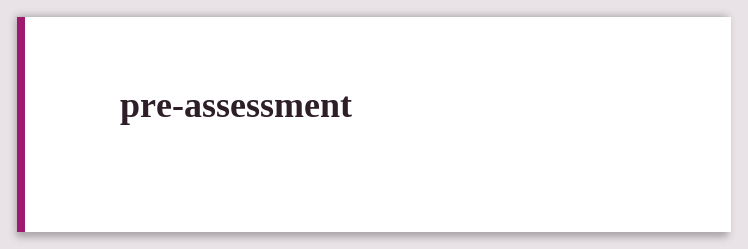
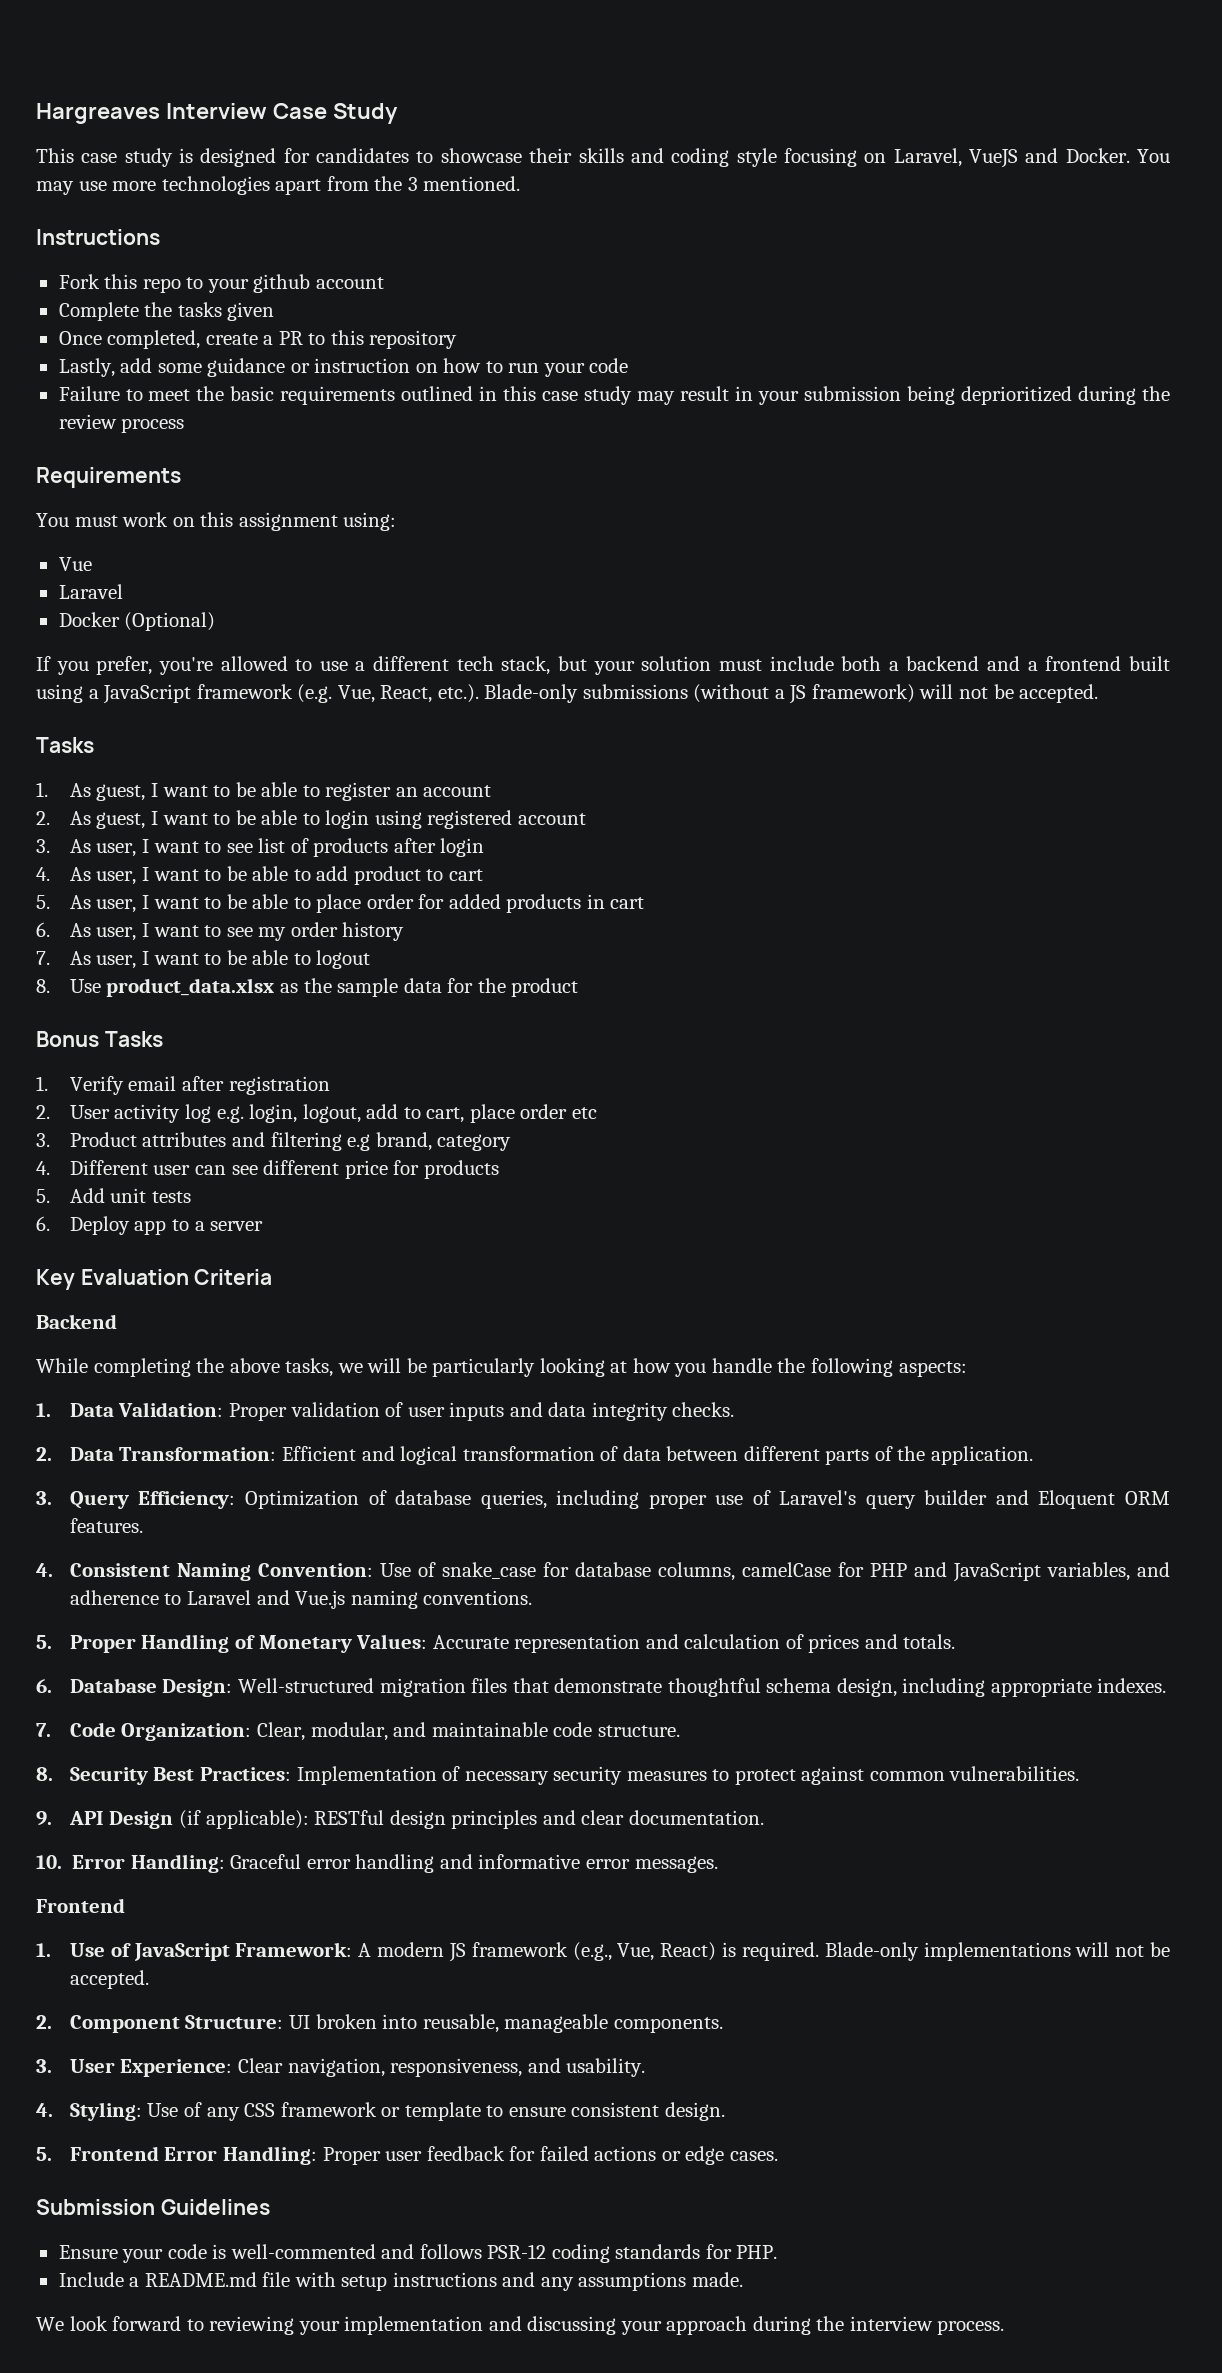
[120,96,352,125] pre-assessment -> [36,103,398,124] [36,148,1171,168] [36,176,521,195] [36,229,160,245] [58,274,384,293] [58,302,275,321] [58,330,458,349] [58,358,629,377] [58,386,1170,405] [58,414,185,433] [36,467,181,488] [36,512,397,531] [58,557,92,571] [58,584,123,599] [58,612,216,631] [36,656,1170,675] [36,684,1099,704] [36,737,94,753] [36,782,492,801] [36,810,586,829] [36,838,485,857] [36,866,483,885] [36,894,645,913] [36,922,405,941] [36,950,371,969] [36,978,579,997] [36,1031,163,1047] [36,1076,330,1095] [36,1104,597,1123] [36,1132,512,1151] [36,1160,499,1179] [36,1188,191,1203] [36,1216,264,1235] [36,1269,273,1290] [36,1314,117,1329] [36,1358,967,1377] [36,1402,735,1421] [36,1446,1033,1465] [36,1490,1170,1509] [69,1518,143,1533] [36,1562,1171,1582] [69,1590,533,1609] [36,1634,956,1653] [36,1678,1167,1697] [36,1722,680,1741] [36,1766,1080,1785] [36,1810,764,1829] [36,1854,718,1873] [36,1898,125,1913] [36,1942,1170,1962] [69,1970,149,1989] [36,2014,723,2033] [36,2058,646,2077] [36,2102,725,2121] [36,2146,778,2165] [36,2199,270,2215] [58,2244,778,2263] [58,2272,743,2291] [36,2316,1005,2335] Hargreaves Interview Case Study // This case study is designed for candidates to showcase their skills and coding style focusing on Laravel, VueJS and Docker. You may use more technologies apart from the 3 mentioned. // Instructions // Fork this repo to your github account // Complete the tasks given // Once completed, create a PR to this repository // Lastly, add some guidance or instruction on how to run your code // Failure to meet the basic requirements outlined in this case study may result in your submission being deprioritized during the review process // Requirements // You must work on this assignment using: // Vue // Laravel // Docker (Optional) // If you prefer, you're allowed to use a different tech stack, but your solution must include both a backend and a frontend built using a JavaScript framework (e.g. Vue, React, etc.). Blade-only submissions (without a JS framework) will not be accepted. // Tasks // 1. As guest, I want to be able to register an account // 2. As guest, I want to be able to login using registered account // 3. As user, I want to see list of products after login // 4. As user, I want to be able to add product to cart // 5. As user, I want to be able to place order for added products in cart // 6. As user, I want to see my order history // 7. As user, I want to be able to logout // 8. Use product_data.xlsx as the sample data for the product // Bonus Tasks // 1. Verify email after registration // 2. User activity log e.g. login, logout, add to cart, place order etc // 3. Product attributes and filtering e.g brand, category // 4. Different user can see different price for products // 5. Add unit tests // 6. Deploy app to a server // Key Evaluation Criteria // Backend // While completing the above tasks, we will be particularly looking at how you handle the following aspects: // 1. Data Validation: Proper validation of user inputs and data integrity checks. // 2. Data Transformation: Efficient and logical transformation of data between different parts of the application. // 3. Query Efficiency: Optimization of database queries, including proper use of Laravel's query builder and Eloquent ORM features. // 4. Consistent Naming Convention: Use of snake_case for database columns, camelCase for PHP and JavaScript variables, and adherence to Laravel and Vue.js naming conventions. // 5. Proper Handling of Monetary Values: Accurate representation and calculation of prices and totals. // 6. Database Design: Well-structured migration files that demonstrate thoughtful schema design, including appropriate indexes. // 7. Code Organization: Clear, modular, and maintainable code structure. // 8. Security Best Practices: Implementation of necessary security measures to protect against common vulnerabilities. // 9. API Design (if applicable): RESTful design principles and clear documentation. // 10. Error Handling: Graceful error handling and informative error messages. // Frontend // 1. Use of JavaScript Framework: A modern JS framework (e.g., Vue, React) is required. Blade-only implementations will not be accepted. // 2. Component Structure: UI broken into reusable, manageable components. // 3. User Experience: Clear navigation, responsiveness, and usability. // 4. Styling: Use of any CSS framework or template to ensure consistent design. // 5. Frontend Error Handling: Proper user feedback for failed actions or edge cases. // Submission Guidelines // Ensure your code is well-commented and follows PSR-12 coding standards for PHP. // Include a README.md file with setup instructions and any assumptions made. // We look forward to reviewing your implementation and discussing your approach during the interview process.

